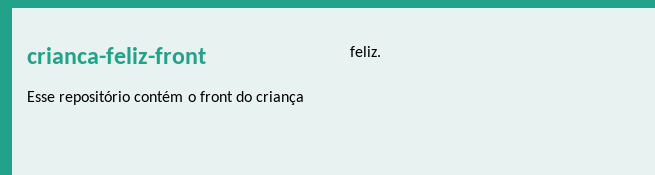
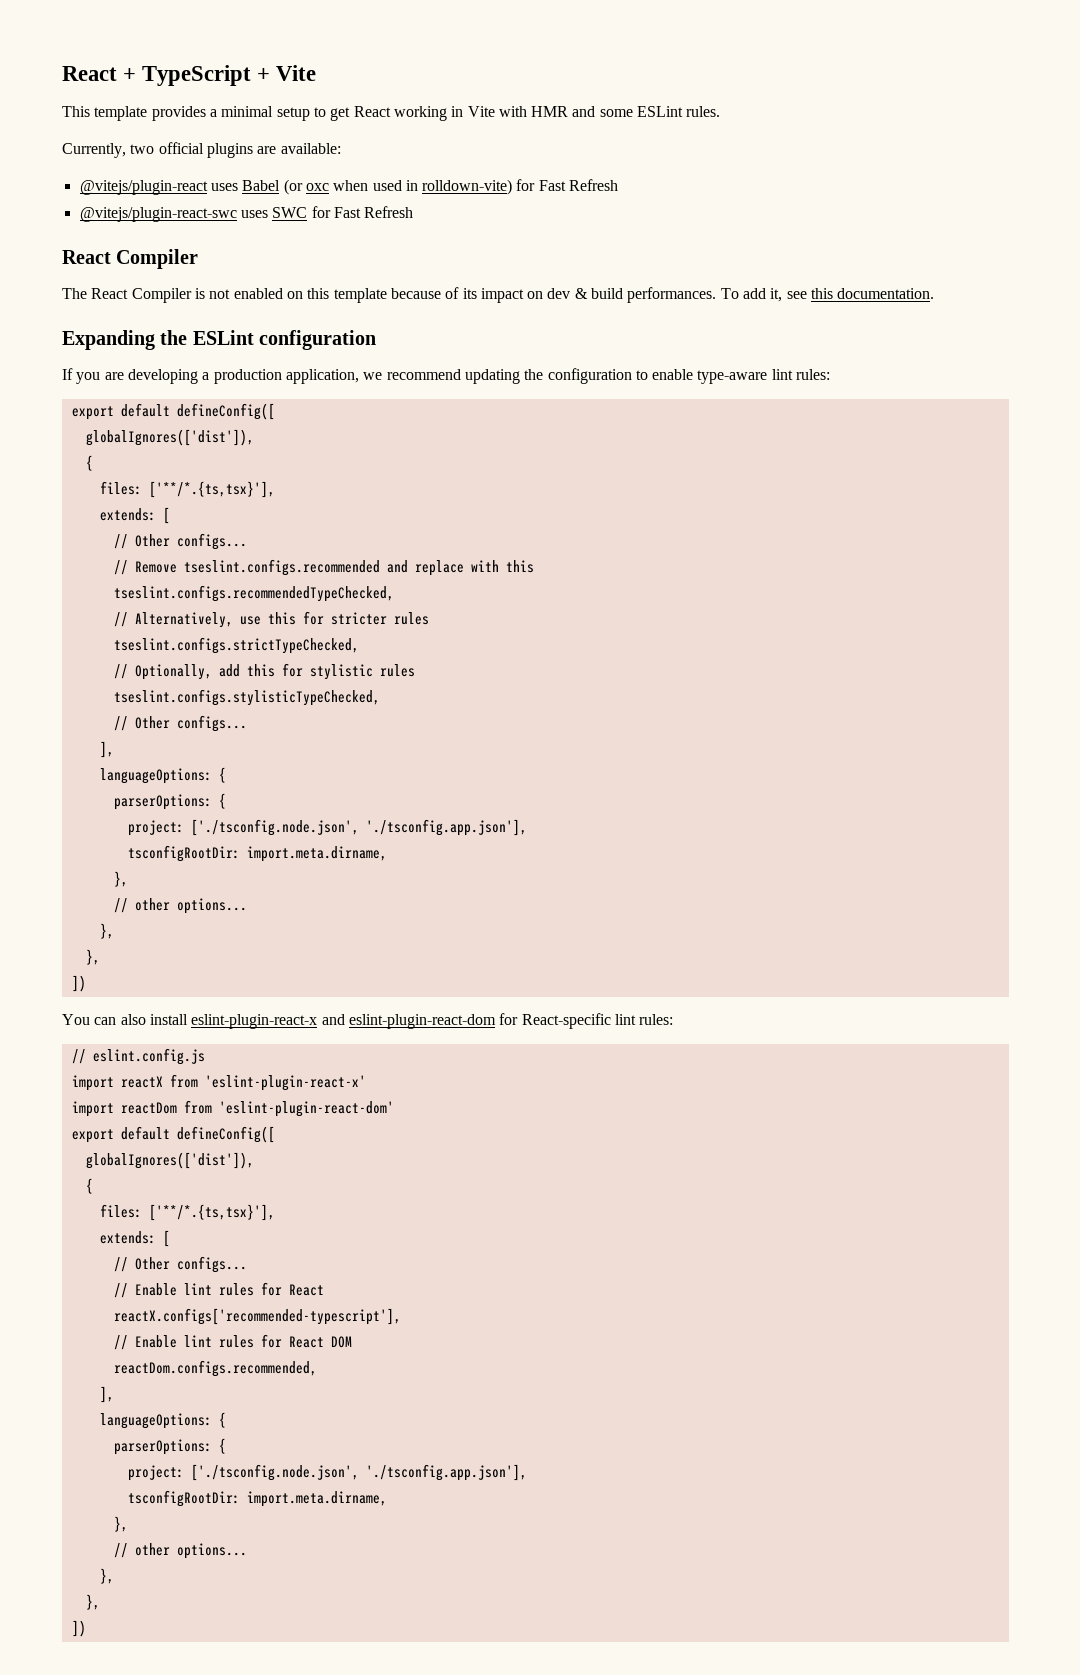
[27,47,206,64] [27,91,305,105] [350,46,381,57] crianca-feliz-front // Esse repositório contém o front do criança feliz. -> [62,65,317,86] [62,106,721,121] [62,142,341,158] [79,179,619,195] [79,206,414,222] [62,249,199,269] [62,287,935,303] [62,330,377,350] [62,368,831,384] [71,403,275,420] [85,429,254,446] [85,455,93,471] [99,481,275,498] [99,507,170,524] [113,533,247,550] [113,559,534,576] [113,585,394,602] [113,611,429,628] [113,637,359,654] [113,663,415,680] [113,689,380,706] [113,715,247,732] [99,741,114,758] [99,767,226,784] [113,793,226,810] [127,819,527,836] [127,845,387,862] [113,871,128,887] [113,898,247,914] [99,923,114,939] [85,949,100,965] [71,975,86,992] [62,1013,674,1029] [71,1048,205,1065] [71,1074,366,1091] [71,1100,394,1117] [71,1126,275,1143] [85,1152,254,1169] [85,1178,93,1194] [99,1204,275,1221] [99,1230,170,1247] [113,1256,247,1273] [113,1282,324,1298] [113,1308,401,1325] [113,1334,352,1350] [113,1360,317,1377] [99,1386,114,1403] [99,1412,226,1429] [113,1438,226,1455] [127,1464,527,1481] [127,1490,387,1507] [113,1516,128,1532] [113,1543,247,1559] [99,1568,114,1584] [85,1594,100,1610] [71,1620,86,1637] React + TypeScript + Vite // This template provides a minimal setup to get React working in Vite with HMR and some ESLint rules. // Currently, two official plugins are available: // @vitejs/plugin-react uses Babel (or oxc when used in rolldown-vite) for Fast Refresh // @vitejs/plugin-react-swc uses SWC for Fast Refresh // React Compiler // The React Compiler is not enabled on this template because of its impact on dev & build performances. To add it, see this documentation. // Expanding the ESLint configuration // If you are developing a production application, we recommend updating the configuration to enable type-aware lint rules: // export default defineConfig([ // globalIgnores(['dist']), // { // files: ['**/*.{ts,tsx}'], // extends: [ // // Other configs... // // Remove tseslint.configs.recommended and replace with this // tseslint.configs.recommendedTypeChecked, // // Alternatively, use this for stricter rules // tseslint.configs.strictTypeChecked, // // Optionally, add this for stylistic rules // tseslint.configs.stylisticTypeChecked, // // Other configs... // ], // languageOptions: { // parserOptions: { // project: ['./tsconfig.node.json', './tsconfig.app.json'], // tsconfigRootDir: import.meta.dirname, // }, // // other options... // }, // }, // ]) // You can also install eslint-plugin-react-x and eslint-plugin-react-dom for React-specific lint rules: // // eslint.config.js // import reactX from 'eslint-plugin-react-x' // import reactDom from 'eslint-plugin-react-dom' // export default defineConfig([ // globalIgnores(['dist']), // { // files: ['**/*.{ts,tsx}'], // extends: [ // // Other configs... // // Enable lint rules for React // reactX.configs['recommended-typescript'], // // Enable lint rules for React DOM // reactDom.configs.recommended, // ], // languageOptions: { // parserOptions: { // project: ['./tsconfig.node.json', './tsconfig.app.json'], // tsconfigRootDir: import.meta.dirname, // }, // // other options... // }, // }, // ])

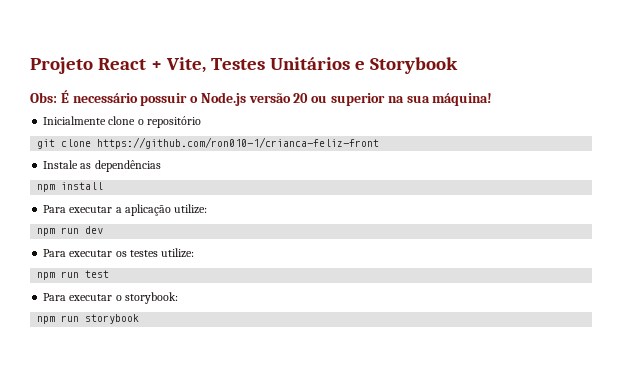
(62, 73) none -> [30,57,93,74] Projeto
[142,65,317,86] [62,106,721,121] [62,142,341,158] [79,179,619,195] [79,206,414,222] [62,249,199,269] [62,287,935,303] [62,330,377,350] [62,368,831,384] [71,403,275,420] [85,429,254,446] [85,455,93,471] [99,481,275,498] [99,507,170,524] [113,533,247,550] [113,559,534,576] [113,585,394,602] [113,611,429,628] [113,637,359,654] [113,663,415,680] [113,689,380,706] [113,715,247,732] [99,741,114,758] [99,767,226,784] [113,793,226,810] [127,819,527,836] [127,845,387,862] [113,871,128,887] [113,898,247,914] [99,923,114,939] [85,949,100,965] [71,975,86,992] [62,1013,674,1029] [71,1048,205,1065] [71,1074,366,1091] [71,1100,394,1117] [71,1126,275,1143] [85,1152,254,1169] [85,1178,93,1194] [99,1204,275,1221] [99,1230,170,1247] [113,1256,247,1273] [113,1282,324,1298] [113,1308,401,1325] [113,1334,352,1350] [113,1360,317,1377] [99,1386,114,1403] [99,1412,226,1429] [113,1438,226,1455] [127,1464,527,1481] [127,1490,387,1507] [113,1516,128,1532] [113,1543,247,1559] [99,1568,114,1584] [85,1594,100,1610] [71,1620,86,1637] TypeScript + Vite // This template provides a minimal setup to get React working in Vite with HMR and some ESLint rules. // Currently, two official plugins are available: // @vitejs/plugin-react uses Babel (or oxc when used in rolldown-vite) for Fast Refresh // @vitejs/plugin-react-swc uses SWC for Fast Refresh // React Compiler // The React Compiler is not enabled on this template because of its impact on dev & build performances. To add it, see this documentation. // Expanding the ESLint configuration // If you are developing a production application, we recommend updating the configuration to enable type-aware lint rules: // export default defineConfig([ // globalIgnores(['dist']), // { // files: ['**/*.{ts,tsx}'], // extends: [ // // Other configs... // // Remove tseslint.configs.recommended and replace with this // tseslint.configs.recommendedTypeChecked, // // Alternatively, use this for stricter rules // tseslint.configs.strictTypeChecked, // // Optionally, add this for stylistic rules // tseslint.configs.stylisticTypeChecked, // // Other configs... // ], // languageOptions: { // parserOptions: { // project: ['./tsconfig.node.json', './tsconfig.app.json'], // tsconfigRootDir: import.meta.dirname, // }, // // other options... // }, // }, // ]) // You can also install eslint-plugin-react-x and eslint-plugin-react-dom for React-specific lint rules: // // eslint.config.js // import reactX from 'eslint-plugin-react-x' // import reactDom from 'eslint-plugin-react-dom' // export default defineConfig([ // globalIgnores(['dist']), // { // files: ['**/*.{ts,tsx}'], // extends: [ // // Other configs... // // Enable lint rules for React // reactX.configs['recommended-typescript'], // // Enable lint rules for React DOM // reactDom.configs.recommended, // ], // languageOptions: { // parserOptions: { // project: ['./tsconfig.node.json', './tsconfig.app.json'], // tsconfigRootDir: import.meta.dirname, // }, // // other options... // }, // }, // ]) -> [165,57,458,74] [30,90,493,106] [43,116,201,128] [37,137,380,149] [43,160,161,172] [37,182,104,192] [43,204,208,216] [37,226,104,236] [43,248,195,258] [37,270,110,280] [43,292,178,304] [37,314,140,324] Vite, Testes Unitários e Storybook // Obs: É necessário possuir o Node.js versão 20 ou superior na sua máquina! // Inicialmente clone o repositório // git clone https://github.com/ron010-1/crianca-feliz-front // Instale as dependências // npm install // Para executar a aplicação utilize: // npm run dev // Para executar os testes utilize: // npm run test // Para executar o storybook: // npm run storybook

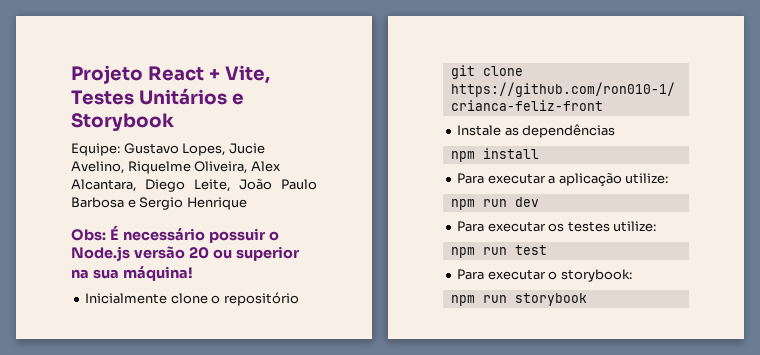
(458, 65) none -> [71,143,265,156] [71,161,281,174] [71,179,317,192] [71,197,247,210] // Equipe: Gustavo Lopes, Jucie Avelino, Riquelme Oliveira, Alex Alcantara, Diego Leite, João Paulo Barbosa e Sergio Henrique

